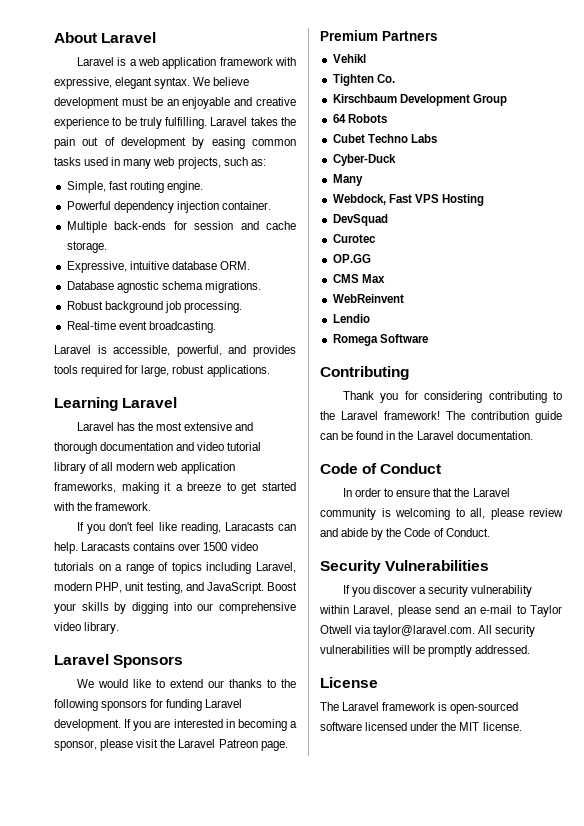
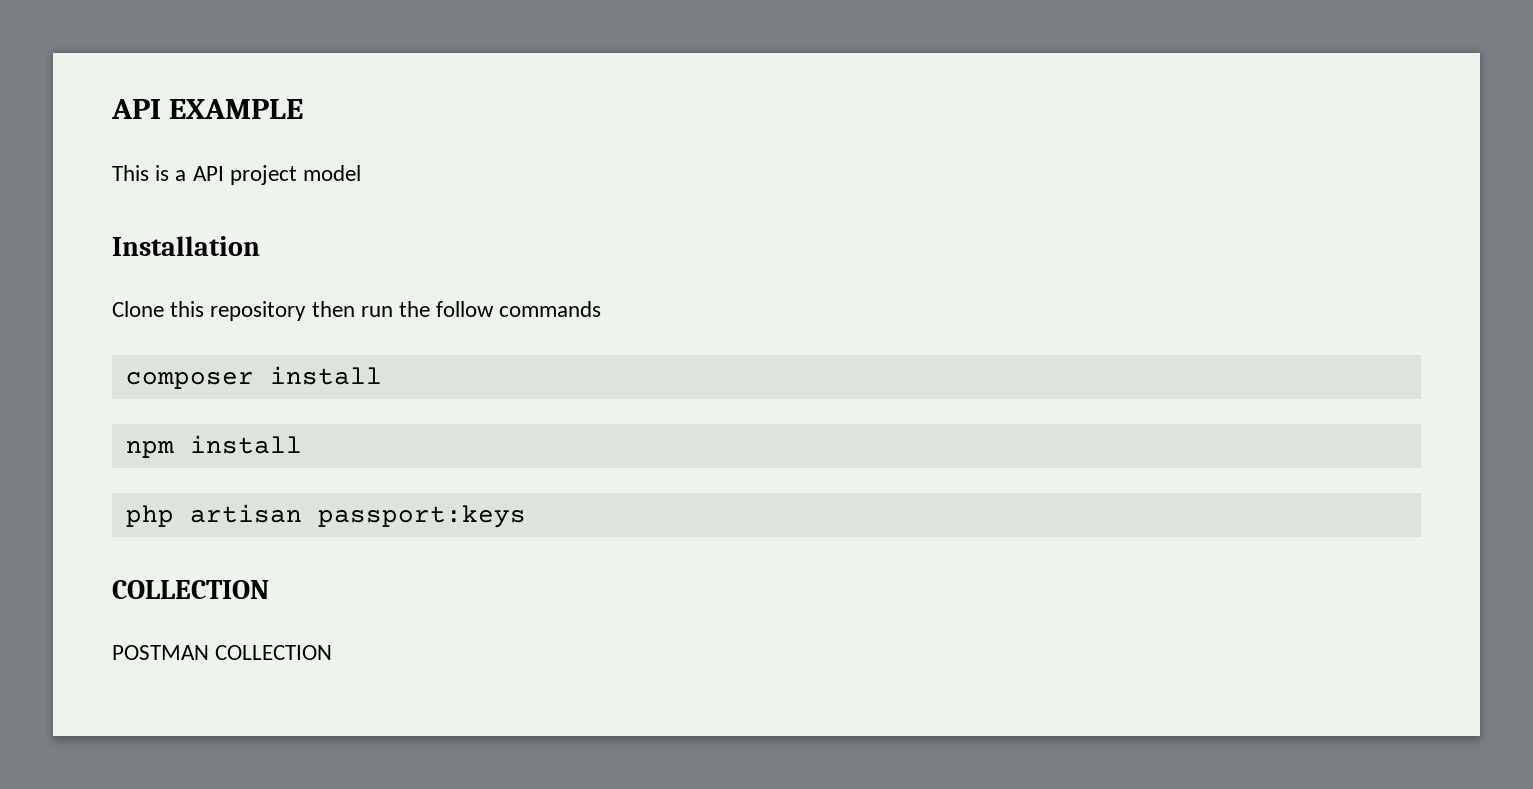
[54,32,157,43] [76,57,296,69] [54,77,250,89] [54,97,296,109] [54,117,296,129] [54,137,296,149] [54,157,266,169] [66,181,203,193] [66,201,271,213] [66,221,296,233] [66,241,107,253] [66,261,250,273] [66,281,261,293] [66,301,242,313] [66,321,216,333] [54,345,296,357] [54,365,270,377] [54,397,178,411] [76,422,254,431] [54,442,262,454] [54,462,235,474] [54,482,296,494] [53,502,152,511] [76,522,296,534] [54,542,258,554] [54,562,296,574] [54,582,297,594] [54,602,296,614] [54,622,120,634] [54,654,184,668] [76,679,296,688] [54,699,243,711] [54,719,297,731] [54,739,288,751] [320,30,438,41] [332,54,366,63] [332,74,395,86] [332,94,507,106] [332,114,387,123] [332,134,437,143] [332,154,396,166] [332,174,363,186] [332,194,484,206] [332,214,388,226] [332,234,376,243] [332,254,371,263] [332,274,385,283] [332,294,404,303] [332,314,370,323] [332,334,428,346] [320,366,409,380] [342,391,562,403] [320,411,562,423] [320,431,533,440] [320,463,442,474] [342,488,510,497] [320,508,563,520] [320,528,490,540] [320,560,490,574] [342,585,533,597] [319,605,562,617] [320,625,536,637] [320,645,531,657] [320,677,378,688] [320,702,519,714] [320,722,522,731] About Laravel // Laravel is a web application framework with expressive, elegant syntax. We believe development must be an enjoyable and creative experience to be truly fulfilling. Laravel takes the pain out of development by easing common tasks used in many web projects, such as: // Simple, fast routing engine. // Powerful dependency injection container. // Multiple back-ends for session and cache storage. // Expressive, intuitive database ORM. // Database agnostic schema migrations. // Robust background job processing. // Real-time event broadcasting. // Laravel is accessible, powerful, and provides tools required for large, robust applications. // Learning Laravel // Laravel has the most extensive and thorough documentation and video tutorial library of all modern web application frameworks, making it a breeze to get started with the framework. // If you don't feel like reading, Laracasts can help. Laracasts contains over 1500 video tutorials on a range of topics including Laravel, modern PHP, unit testing, and JavaScript. Boost your skills by digging into our comprehensive video library. // Laravel Sponsors // We would like to extend our thanks to the following sponsors for funding Laravel development. If you are interested in becoming a sponsor, please visit the Laravel Patreon page. // Premium Partners // Vehikl // Tighten Co. // Kirschbaum Development Group // 64 Robots // Cubet Techno Labs // Cyber-Duck // Many // Webdock, Fast VPS Hosting // DevSquad // Curotec // OP.GG // CMS Max // WebReinvent // Lendio // Romega Software // Contributing // Thank you for considering contributing to the Laravel framework! The contribution guide can be found in the Laravel documentation. // Code of Conduct // In order to ensure that the Laravel community is welcoming to all, please review and abide by the Code of Conduct. // Security Vulnerabilities // If you discover a security vulnerability within Laravel, please send an e-mail to Taylor Otwell via taylor@laravel.com. All security vulnerabilities will be promptly addressed. // License // The Laravel framework is open-sourced software licensed under the MIT license. -> [111,99,304,119] [112,165,362,185] [112,236,260,256] [112,301,602,321] [125,366,382,389] [125,435,302,458] [125,504,526,528] [112,580,269,599] [112,645,333,660] API EXAMPLE // This is a API project model // Installation // Clone this repository then run the follow commands // composer install // npm install // php artisan passport:keys // COLLECTION // POSTMAN COLLECTION

